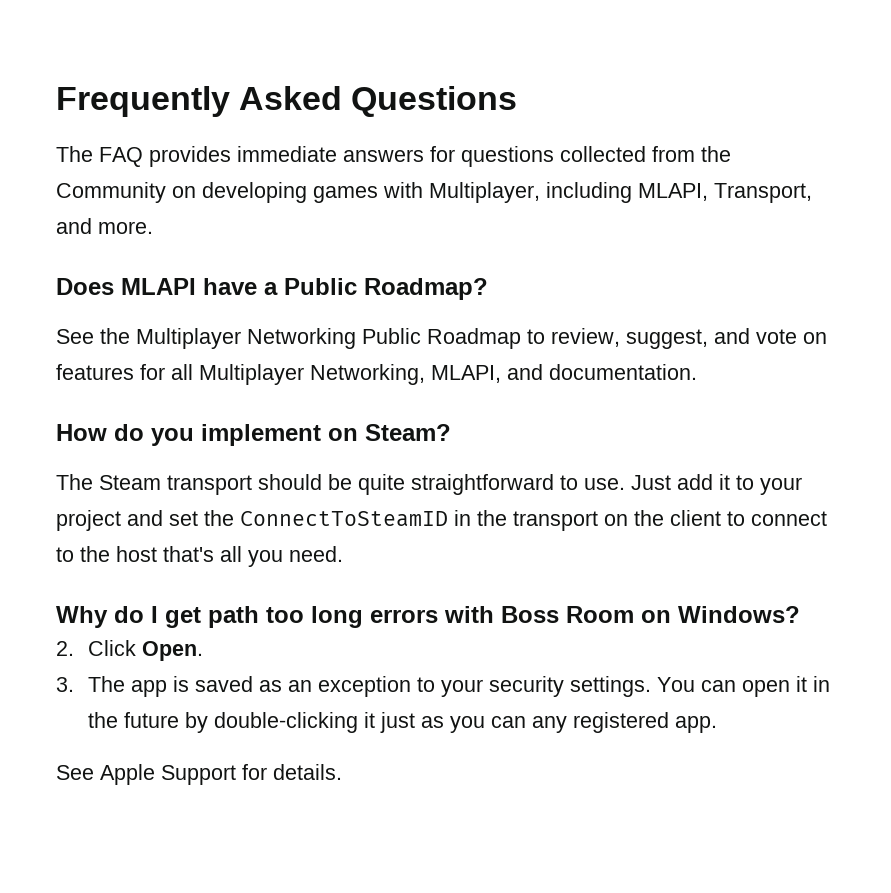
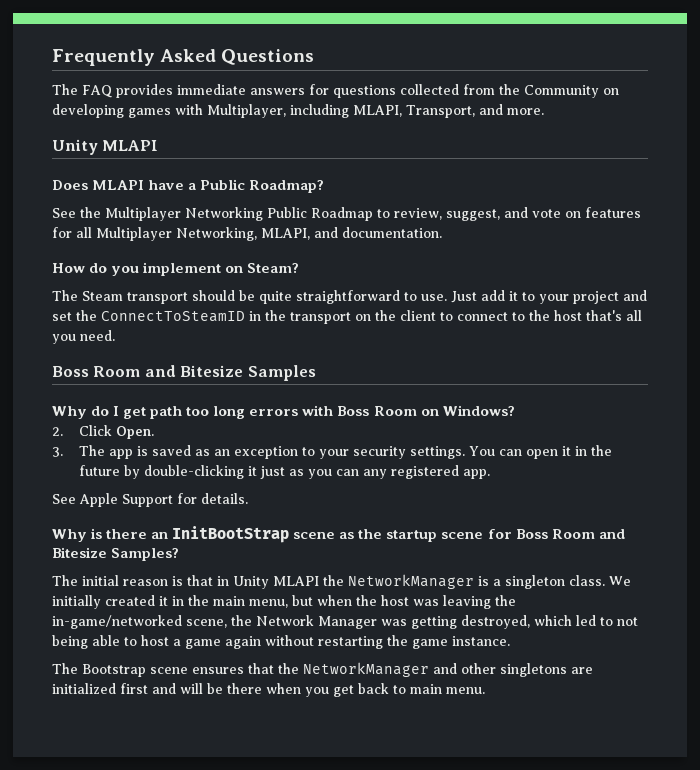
(153, 227) none -> [52,139,159,155] // Unity MLAPI
(343, 554) none -> [52,365,316,381] // Boss Room and Bitesize Samples
(342, 772) none -> [52,526,625,543] [52,547,180,561] [52,574,631,589] [52,595,516,609] [52,615,638,629] [52,635,510,649] [52,662,593,677] [52,683,485,697] // Why is there an InitBootStrap scene as the startup scene for Boss Room and Bitesize Samples? // The initial reason is that in Unity MLAPI the NetworkManager is a singleton class. We initially created it in the main menu, but when the host was leaving the in-game/networked scene, the Network Manager was getting destroyed, which led to not being able to host a game again without restarting the game instance. // The Bootstrap scene ensures that the NetworkManager and other singletons are initialized first and will be there when you get back to main menu.

